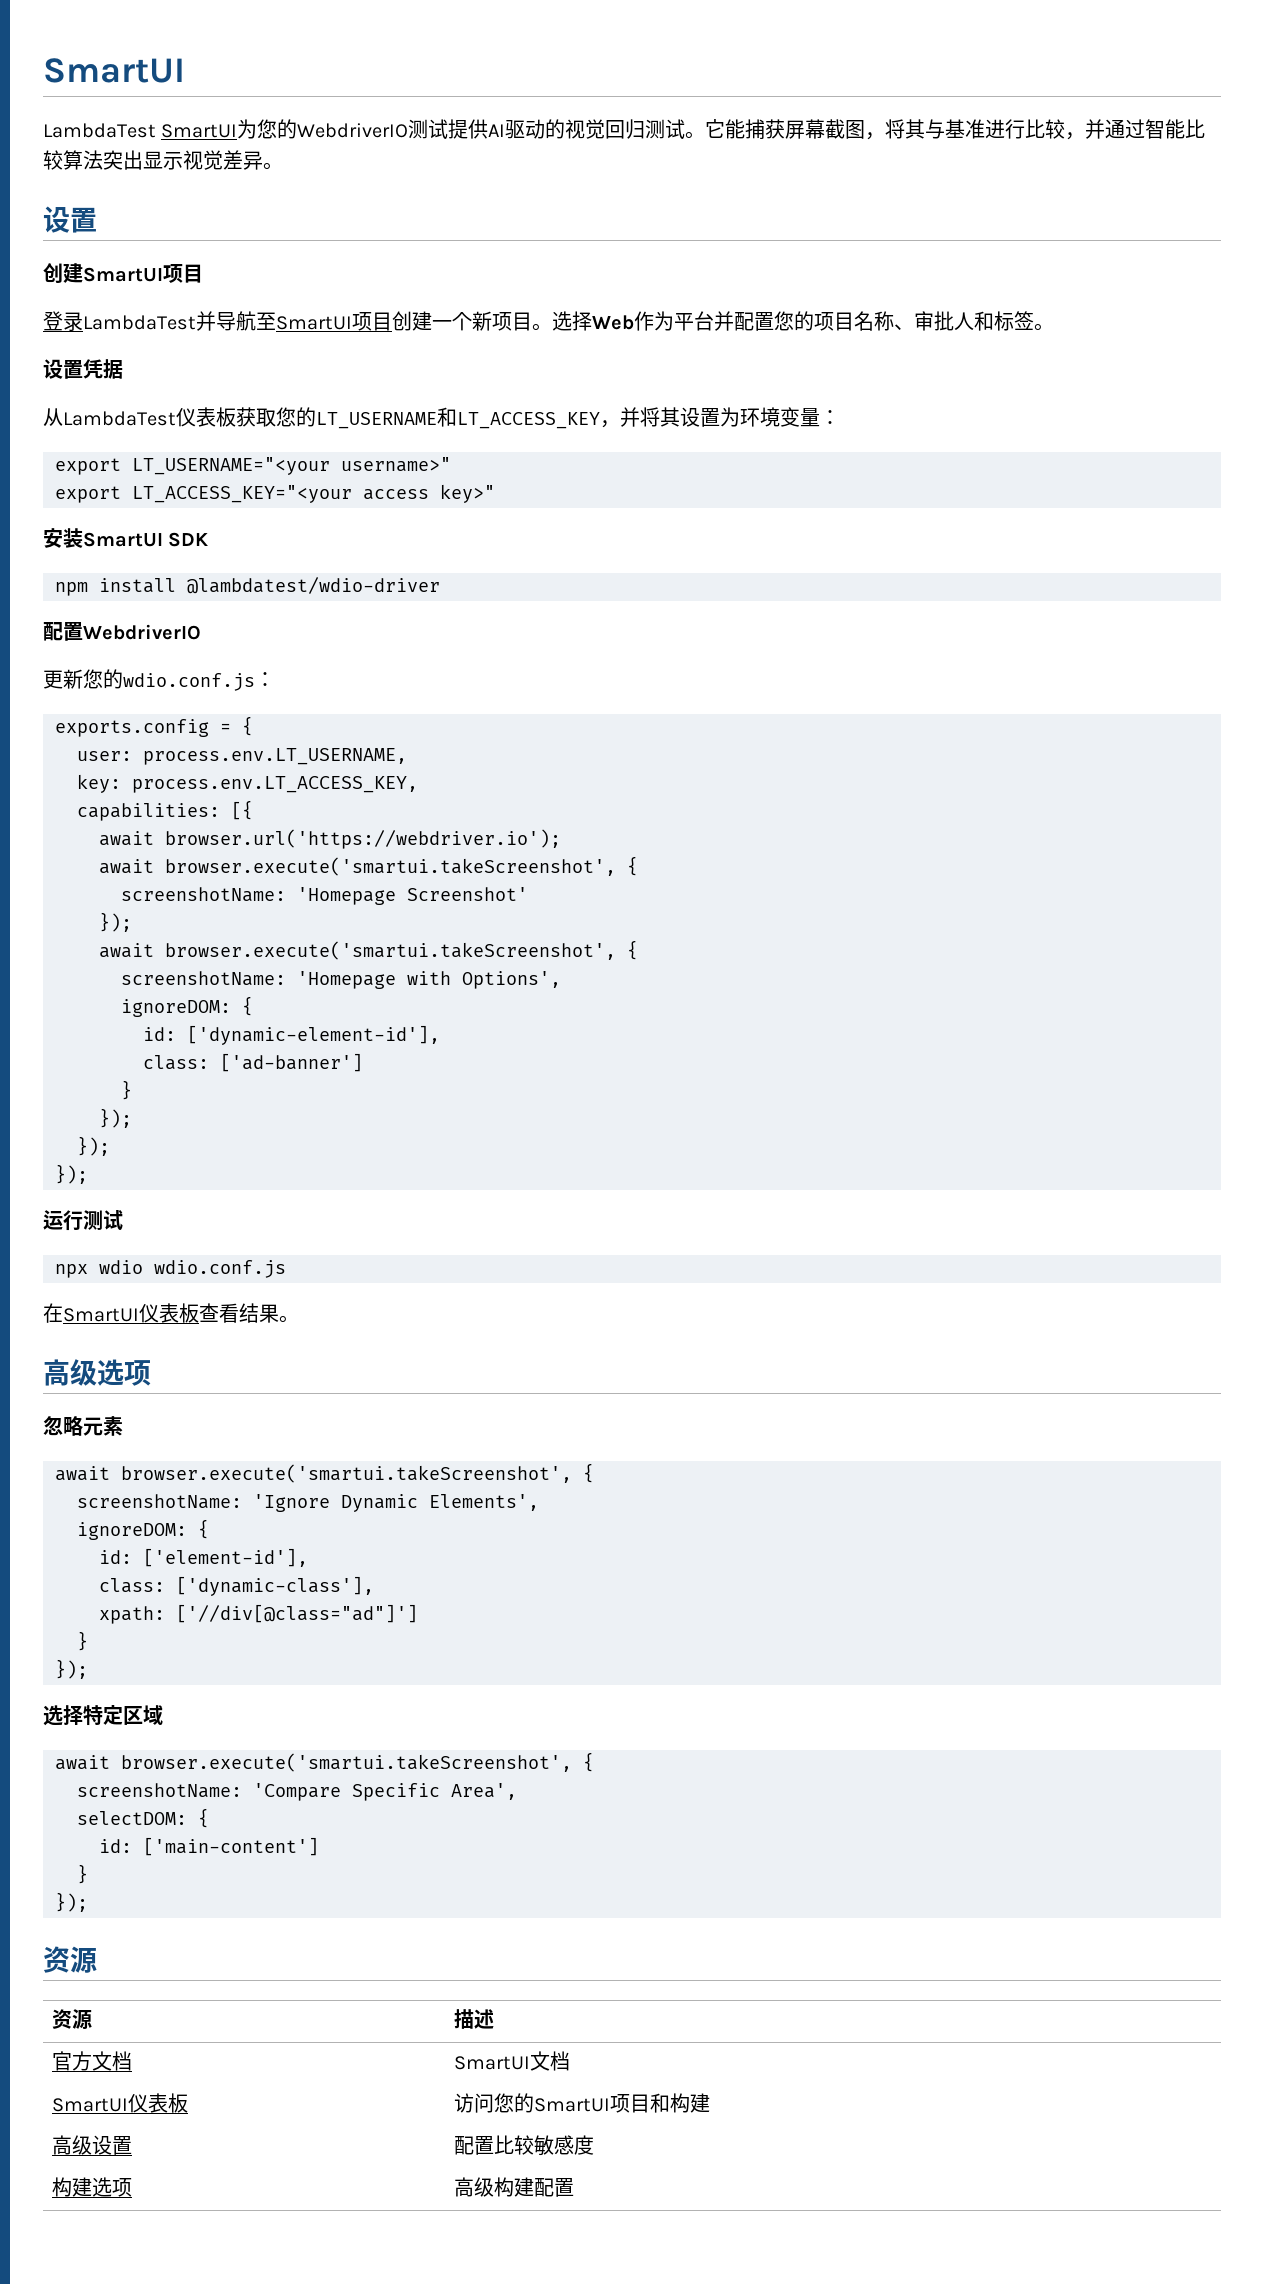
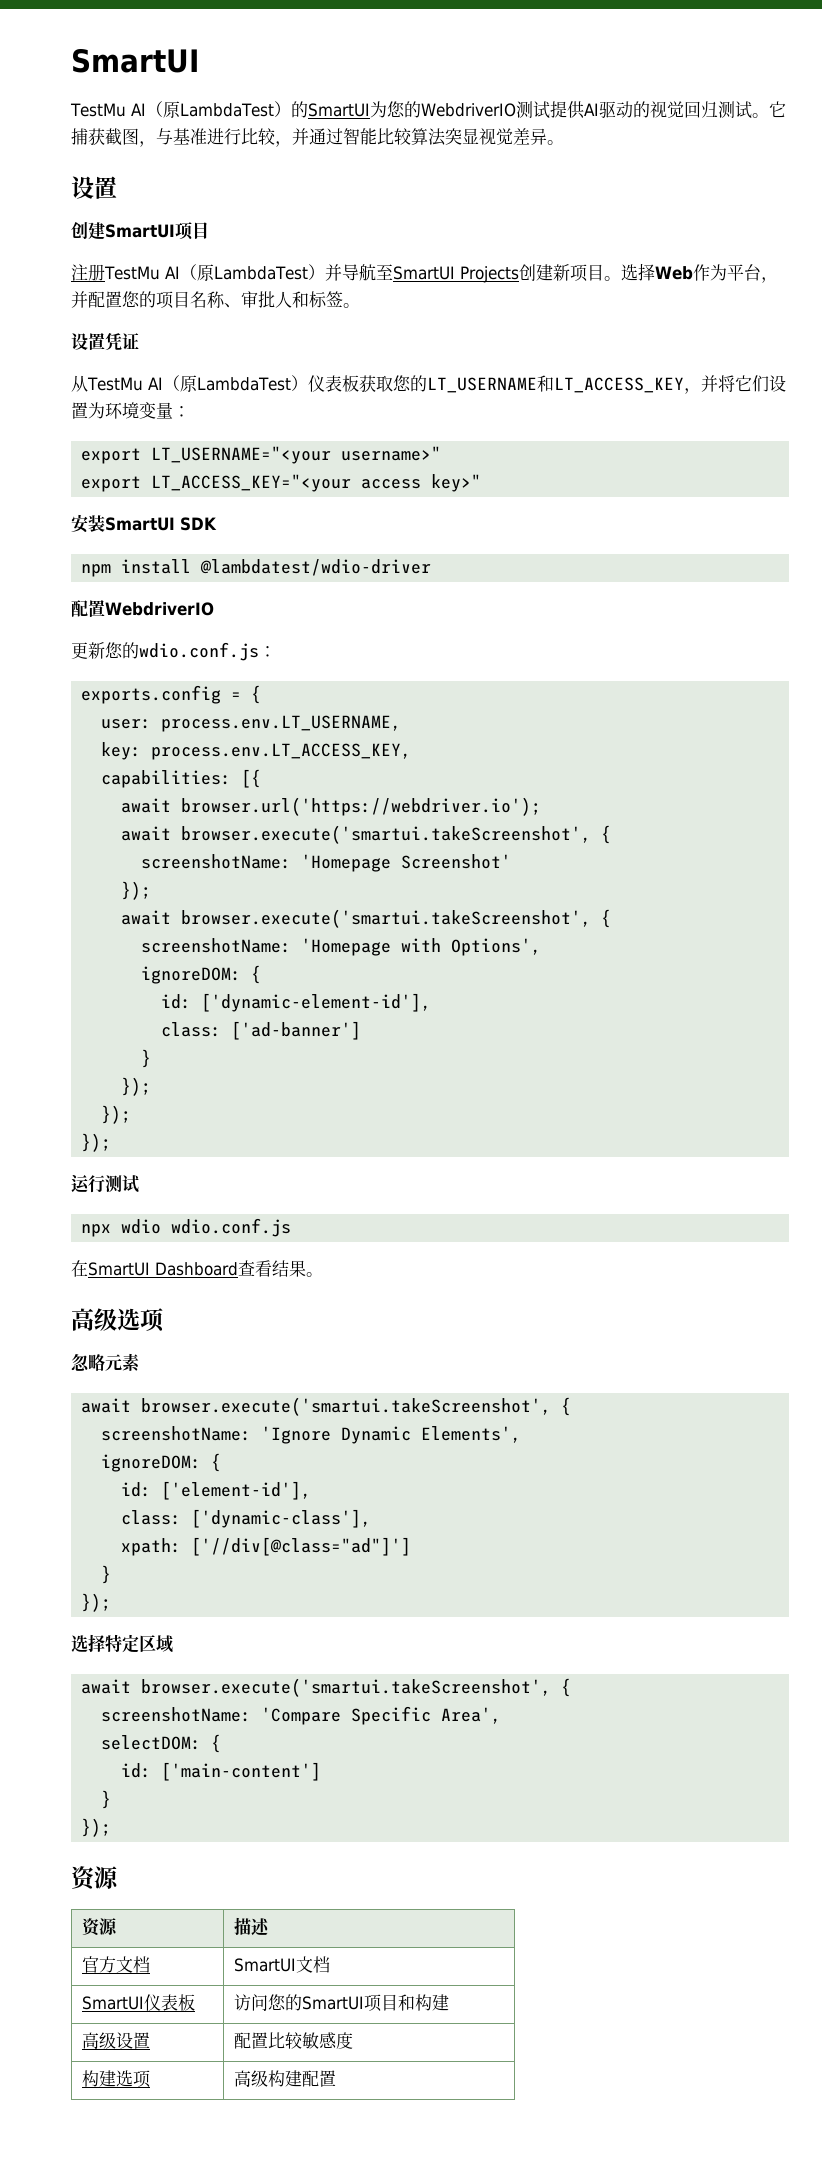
[43,123,156,138] LambdaTest -> [70,101,308,118] TestMu AI（原LambdaTest）的
[725,119,926,140] 能捕获屏幕截图，将其 -> [71,128,156,147] 捕获截图，
[123,150,183,170] 出显示 -> [462,128,479,144] 显
[43,311,472,331] 登录LambdaTest并导航至SmartUI项目创建一个 -> [71,264,553,283] 注册TestMu AI（原LambdaTest）并导航至SmartUI Projects创建
(714, 321) none -> [760,277,778,283] ，
[103,359,123,379] 据 -> [122,333,139,350] 证
[63,411,176,426] LambdaTest -> [87,375,308,392] TestMu AI（原LambdaTest）
[660,407,680,427] 其 -> [734,375,769,392] 它们
[139,1303,199,1323] 仪表板 -> [155,1262,238,1276] Dashboard

